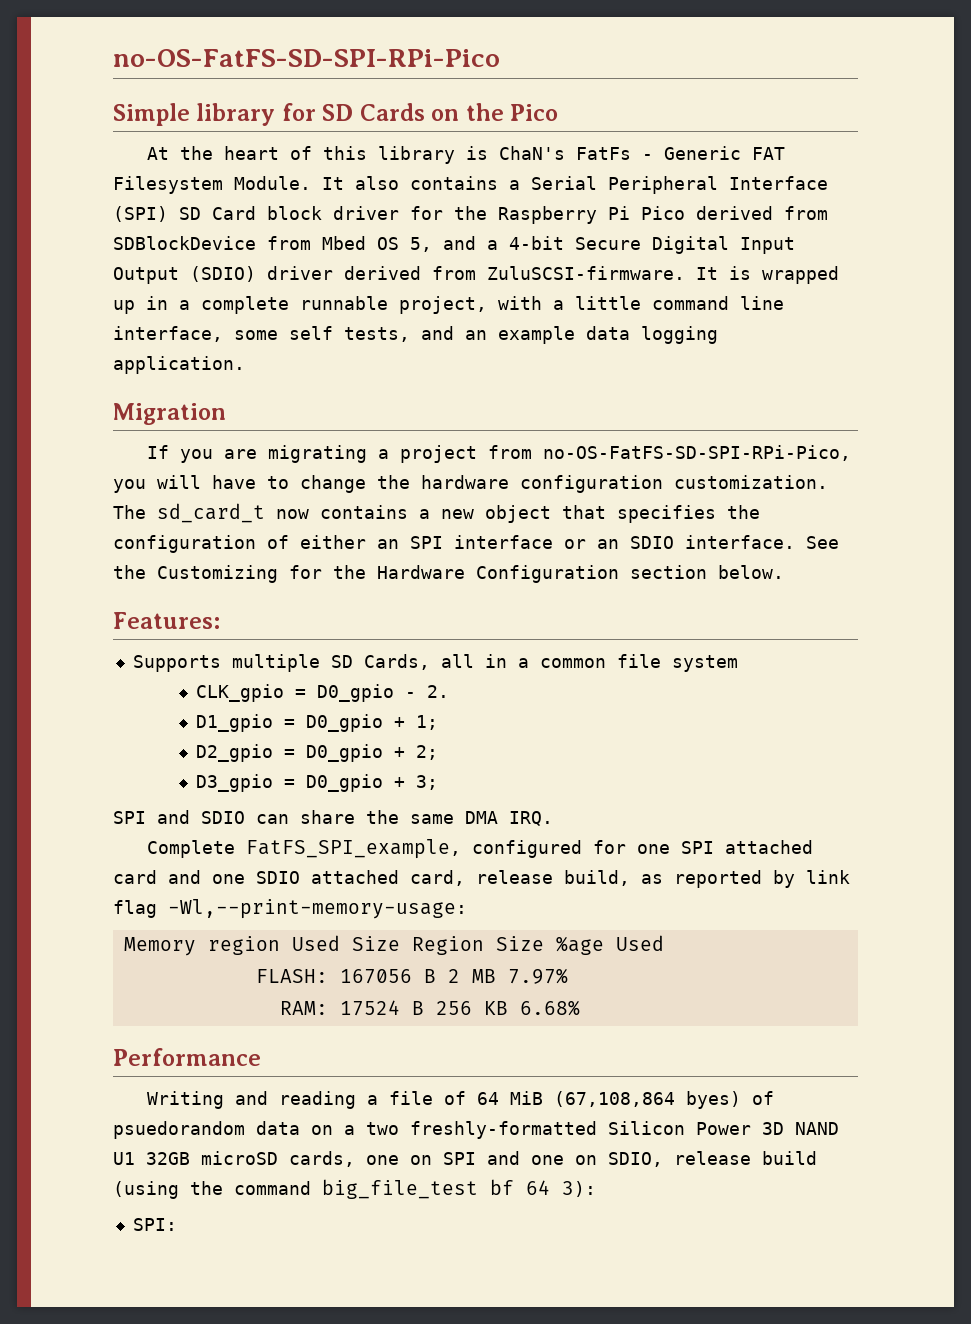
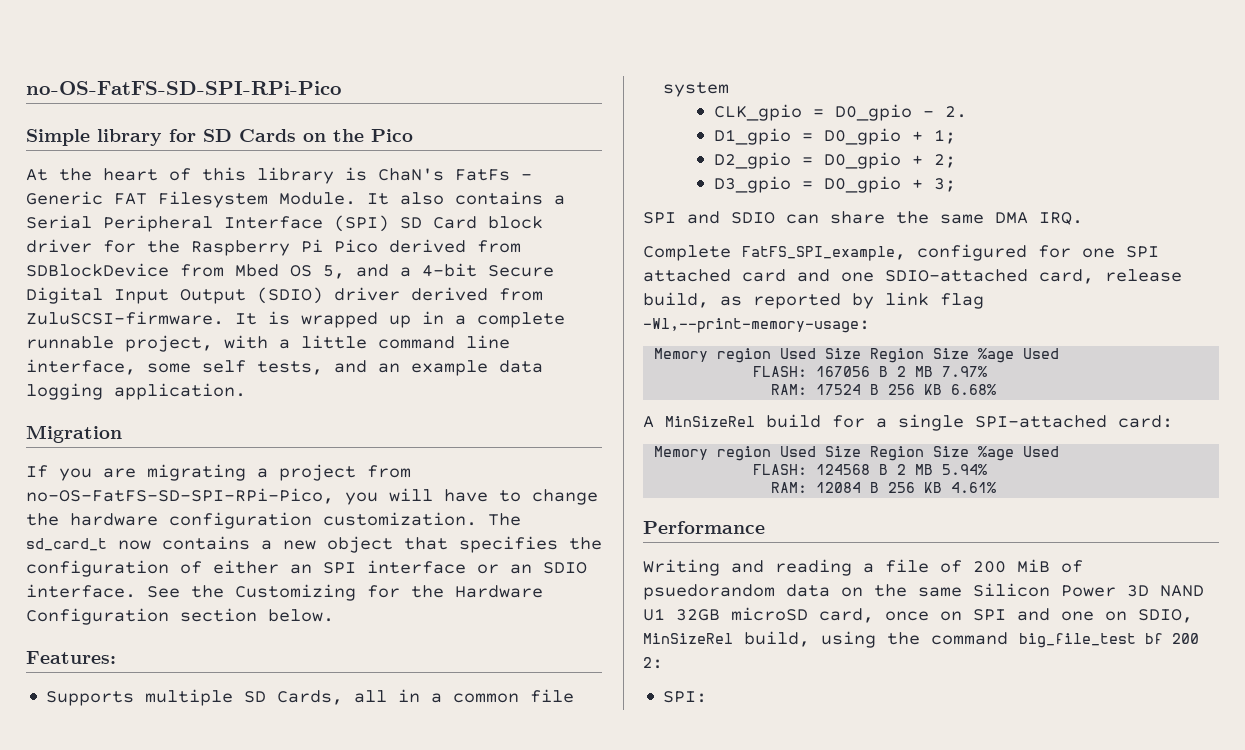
[256,870,399,884] SDIO attached -> [885,269,1028,282] SDIO-attached
(580, 1008) none -> [643,414,1173,431] [654,446,1060,461] [753,464,988,475] [771,482,997,493] // A MinSizeRel build for a single SPI-attached card: // Memory region Used Size Region Size %age Used // FLASH: 124568 B 2 MB 5.94% // RAM: 12084 B 256 KB 4.61%
[477,1091,742,1109] 64 MiB (67,108,864 byes) -> [973,559,1050,573] 200 MiB
[344,1121,597,1139] a two freshly-formatted -> [874,584,962,597] the same
[289,1151,399,1167] cards, one -> [819,608,929,623] card, once
[674,1151,817,1165] [113,1181,179,1199] release build (using -> [643,631,876,648] MinSizeRel build, using
[526,1180,596,1197] 64 3): -> [1172,633,1199,644] [643,657,663,669] 200 2:

